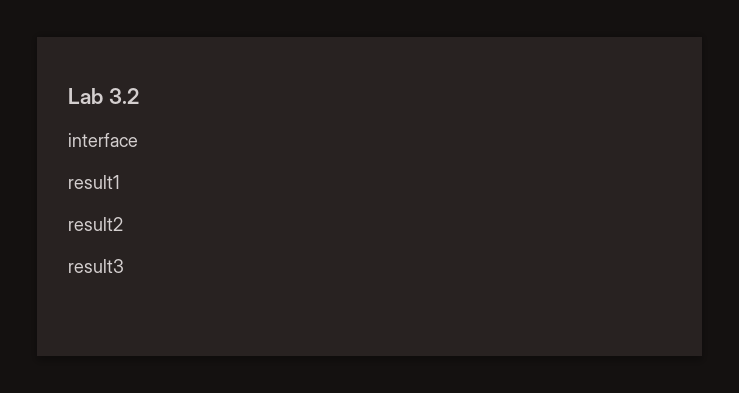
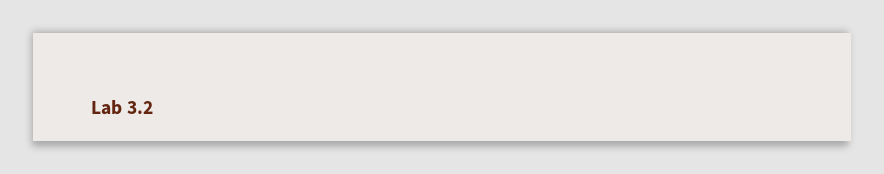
[68,133,138,147] [68,175,120,189] [68,217,123,231] [68,259,124,273] // interface // result1 // result2 // result3 -> (154, 107) none

